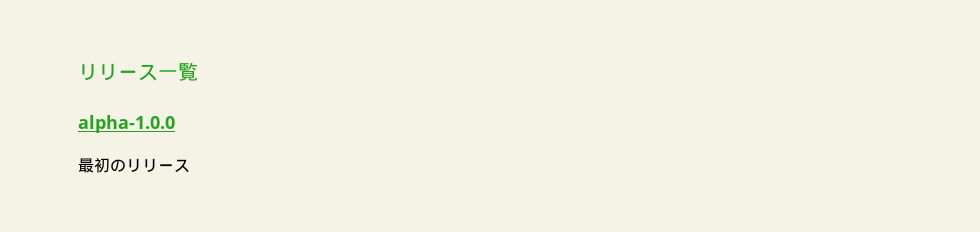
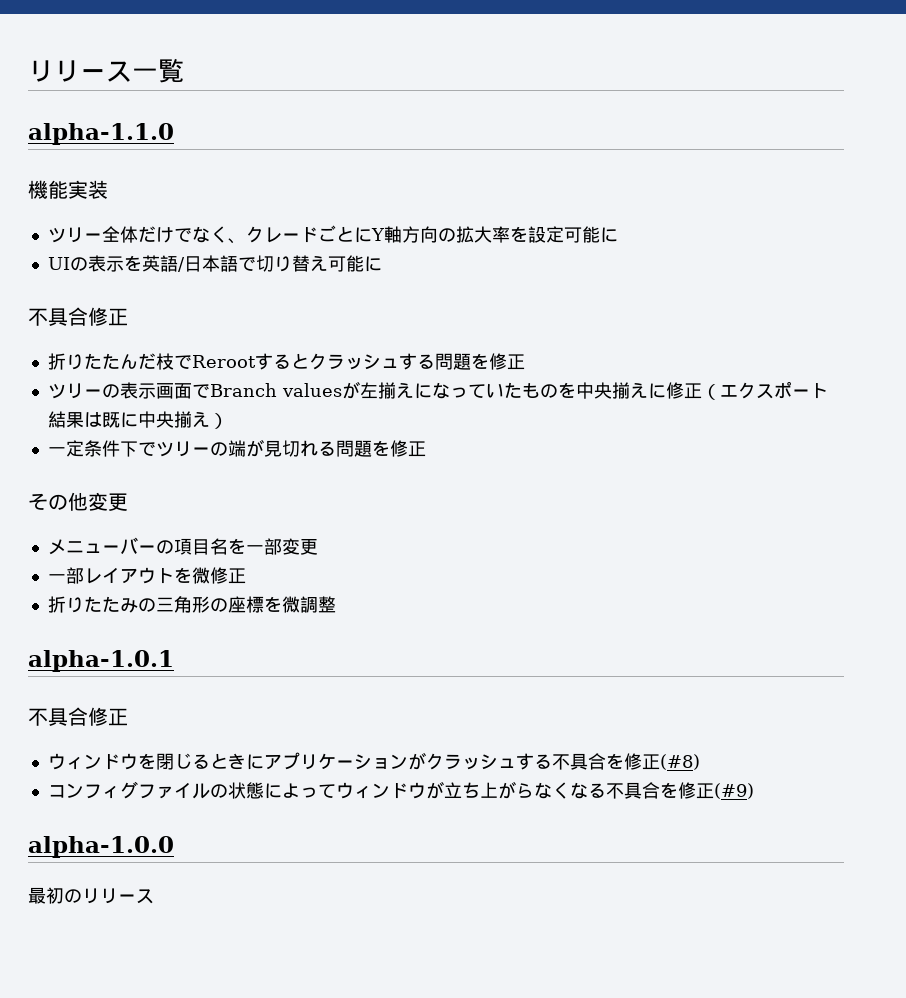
(198, 71) none -> [28,123,174,145] [28,180,108,199] [47,225,618,244] [47,255,382,272] [28,307,128,326] [47,353,525,370] [47,381,828,400] [47,411,228,429] [47,439,426,457] [28,492,128,511] [47,537,318,555] [47,567,246,584] [47,596,336,613] [28,650,174,672] [28,707,128,726] [47,752,700,770] [47,781,754,799] // alpha-1.1.0 // 機能実装 // ツリー全体だけでなく、クレードごとにY軸方向の拡大率を設定可能に // UIの表示を英語/日本語で切り替え可能に // 不具合修正 // 折りたたんだ枝でRerootするとクラッシュする問題を修正 // ツリーの表示画面でBranch valuesが左揃えになっていたものを中央揃えに修正（エクスポート結果は既に中央揃え） // 一定条件下でツリーの端が見切れる問題を修正 // その他変更 // メニューバーの項目名を一部変更 // 一部レイアウトを微修正 // 折りたたみの三角形の座標を微調整 // alpha-1.0.1 // 不具合修正 // ウィンドウを閉じるときにアプリケーションがクラッシュする不具合を修正(#8) // コンフィグファイルの状態によってウィンドウが立ち上がらなくなる不具合を修正(#9)

